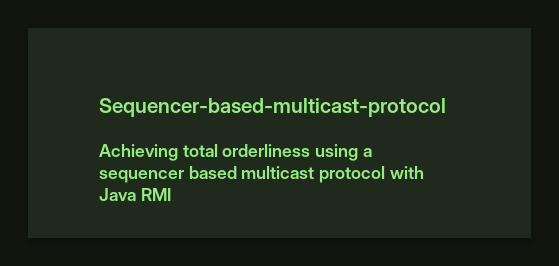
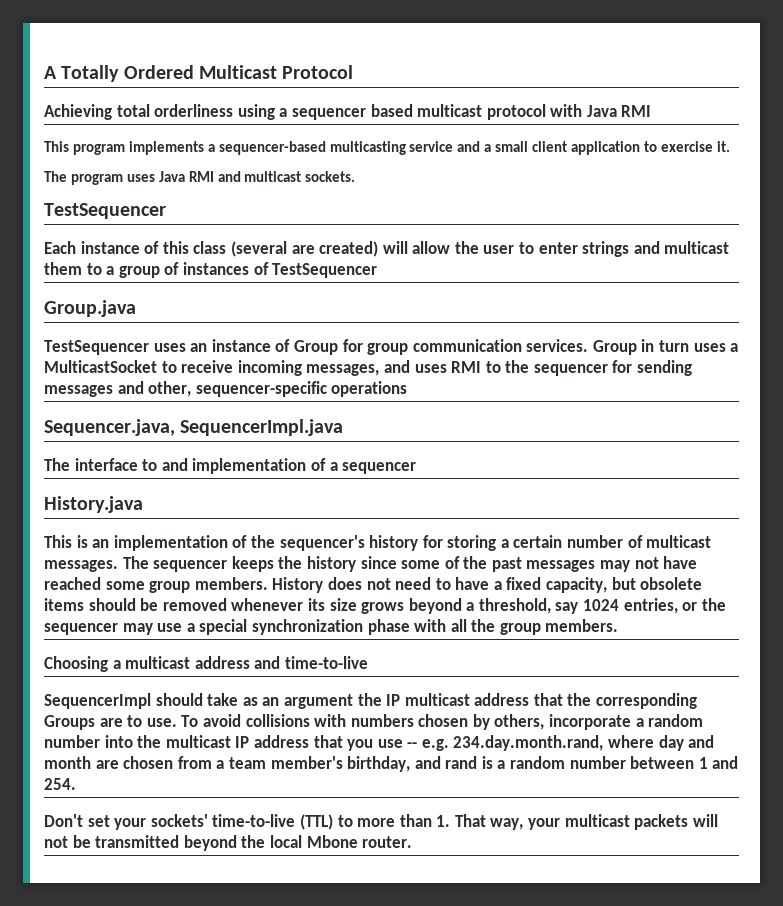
[99,98,446,117] Sequencer-based-multicast-protocol -> [44,65,354,82] A Totally Ordered Multicast Protocol
(171, 194) none -> [44,141,730,155] [44,171,356,185] [44,203,166,219] [44,241,730,257] [44,262,378,278] [44,300,136,317] [44,339,739,355] [44,360,693,376] [44,381,408,397] [44,419,344,436] [44,458,417,474] [44,496,143,513] [44,535,712,551] [44,556,698,572] [44,577,703,593] [44,598,726,614] [44,619,619,635] [44,656,368,672] [44,693,698,709] [44,714,704,730] [44,735,715,751] [44,756,739,772] [44,778,76,790] [44,814,718,830] [44,835,413,851] // This program implements a sequencer-based multicasting service and a small client application to exercise it. // The program uses Java RMI and multicast sockets. // TestSequencer // Each instance of this class (several are created) will allow the user to enter strings and multicast them to a group of instances of TestSequencer // Group.java // TestSequencer uses an instance of Group for group communication services. Group in turn uses a MulticastSocket to receive incoming messages, and uses RMI to the sequencer for sending messages and other, sequencer-specific operations // Sequencer.java, SequencerImpl.java // The interface to and implementation of a sequencer // History.java // This is an implementation of the sequencer's history for storing a certain number of multicast messages. The sequencer keeps the history since some of the past messages may not have reached some group members. History does not need to have a fixed capacity, but obsolete items should be removed whenever its size grows beyond a threshold, say 1024 entries, or the sequencer may use a special synchronization phase with all the group members. // Choosing a multicast address and time-to-live // SequencerImpl should take as an argument the IP multicast address that the corresponding Groups are to use. To avoid collisions with numbers chosen by others, incorporate a random number into the multicast IP address that you use -- e.g. 234.day.month.rand, where day and month are chosen from a team member's birthday, and rand is a random number between 1 and 254. // Don't set your sockets' time-to-live (TTL) to more than 1. That way, your multicast packets will not be transmitted beyond the local Mbone router.

